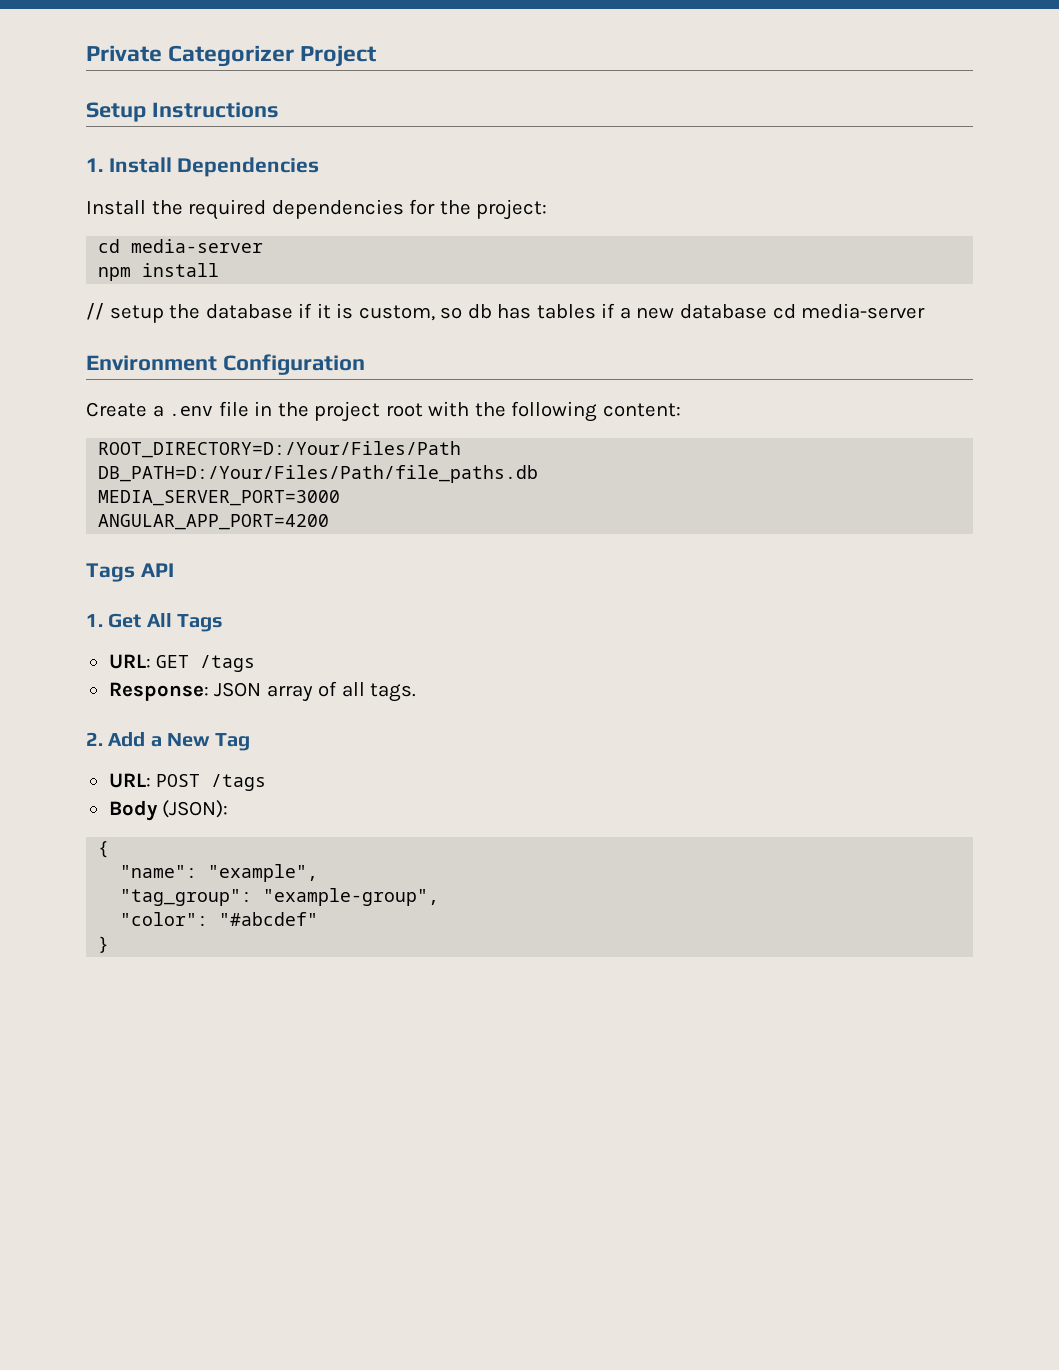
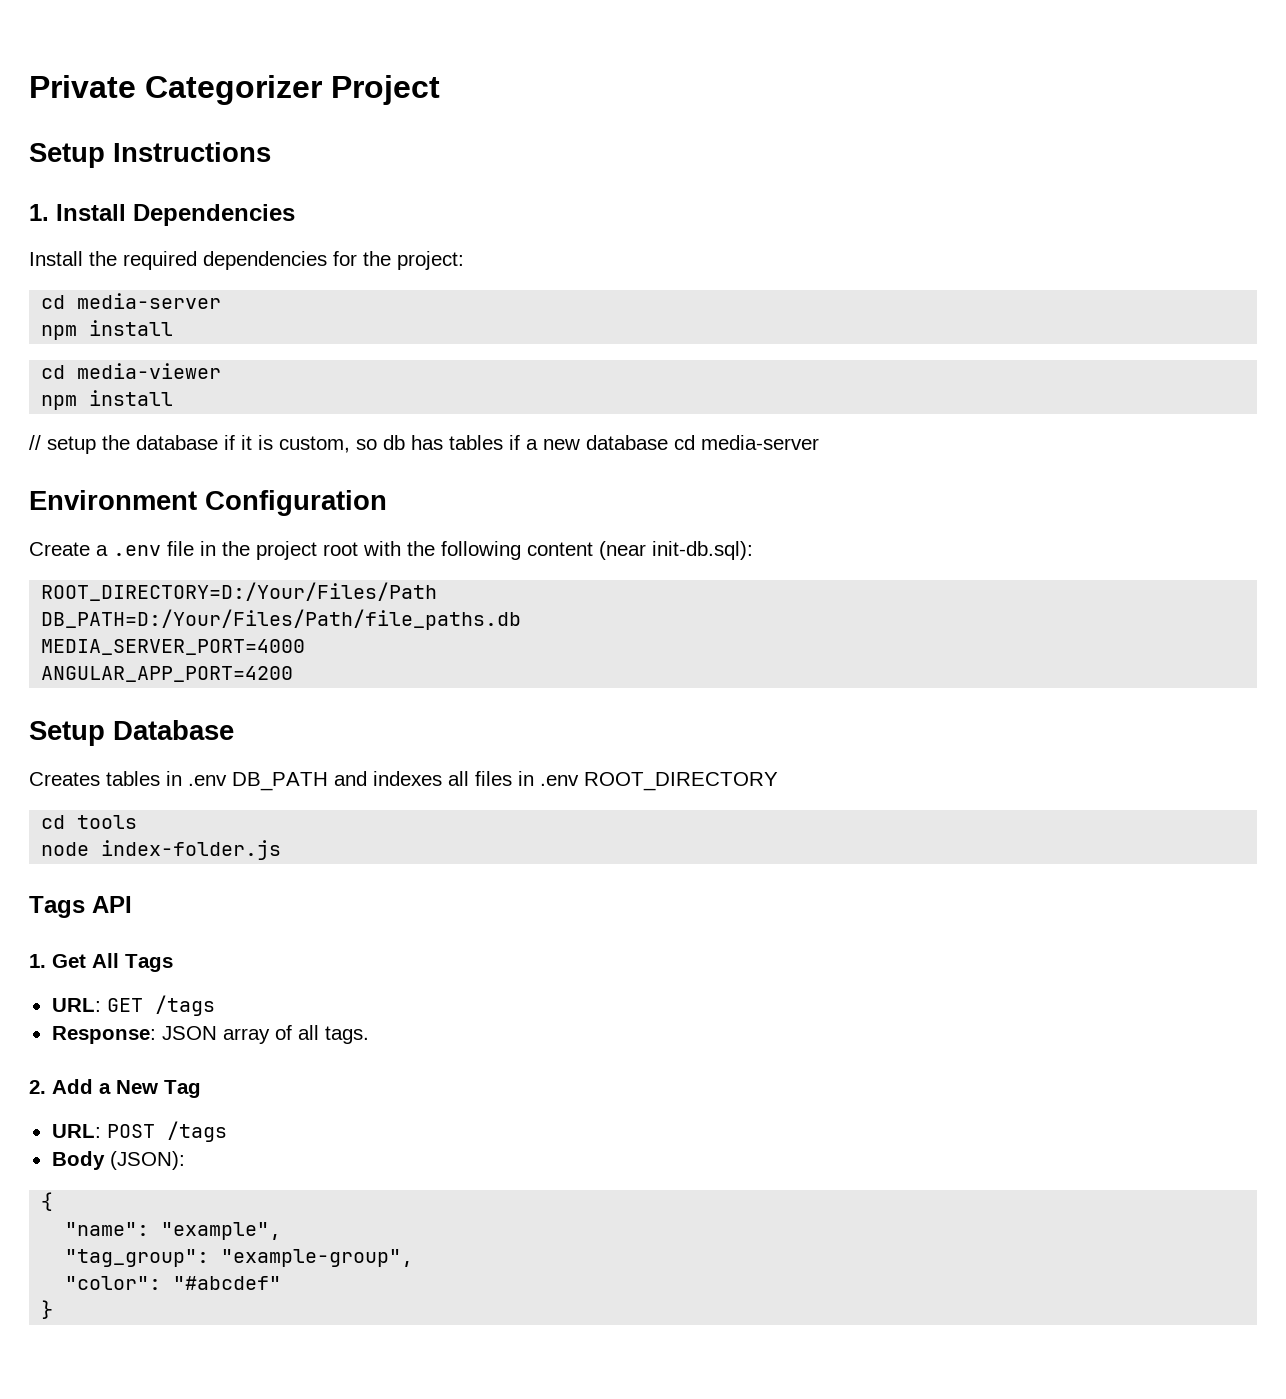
(220, 270) none -> [41,363,222,379] [41,390,174,410] // cd media-viewer // npm install
[602,403,681,417] content: -> [527,541,753,560] content (near init-db.sql):
[98,490,341,506] MEDIA_SERVER_PORT=3000 -> [41,639,306,655] MEDIA_SERVER_PORT=4000
(330, 522) none -> [29,720,234,746] [29,771,778,791] [41,815,138,829] [41,840,282,860] // Setup Database // Creates tables in .env DB_PATH and indexes all files in .env ROOT_DIRECTORY // cd tools // node index-folder.js

